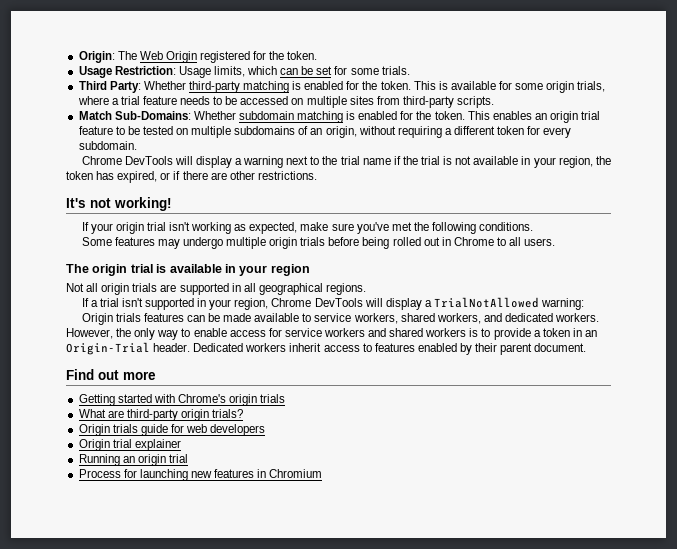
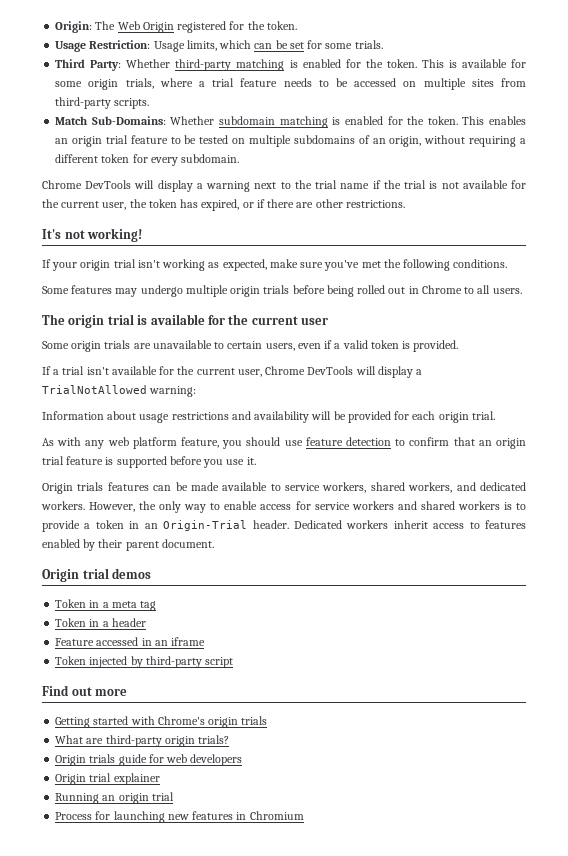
[521,156,593,168] in your region, -> [511,180,526,189] [42,199,127,210] for the current user,
[224,264,310,276] [66,283,366,295] in your region // Not all origin trials are supported in all geographical regions. -> [207,314,328,325] [42,340,459,352] for the current user // Some origin trials are unavailable to certain users, even if a valid token is provided.
[145,298,269,310] supported in your region, -> [111,366,262,377] available for the current user,
(585, 304) none -> [42,411,495,423] [42,437,526,449] [42,456,256,468] // Information about usage restrictions and availability will be provided for each origin trial. // As with any web platform feature, you should use feature detection to confirm that an origin trial feature is supported before you use it.
(587, 347) none -> [42,568,152,582] [55,599,157,611] [55,618,146,627] [55,637,206,646] [55,656,234,668] // Origin trial demos // Token in a meta tag // Token in a header // Feature accessed in an iframe // Token injected by third-party script

